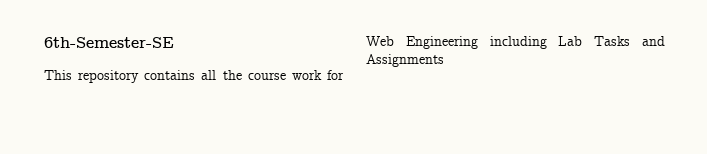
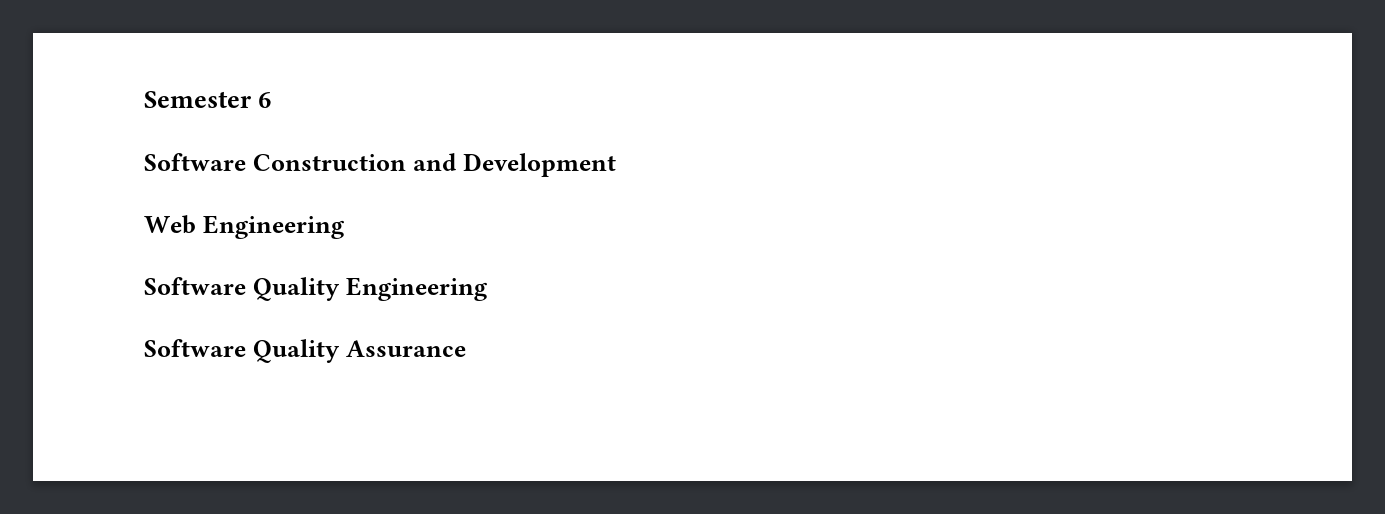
[44,37,174,48] [44,70,344,83] [366,36,665,49] [366,54,444,67] 6th-Semester-SE // This repository contains all the course work for Web Engineering including Lab Tasks and Assignments -> [144,91,273,108] [144,153,616,177] [144,215,345,239] [144,277,488,301] [144,339,466,363] Semester 6 // Software Construction and Development // Web Engineering // Software Quality Engineering // Software Quality Assurance

